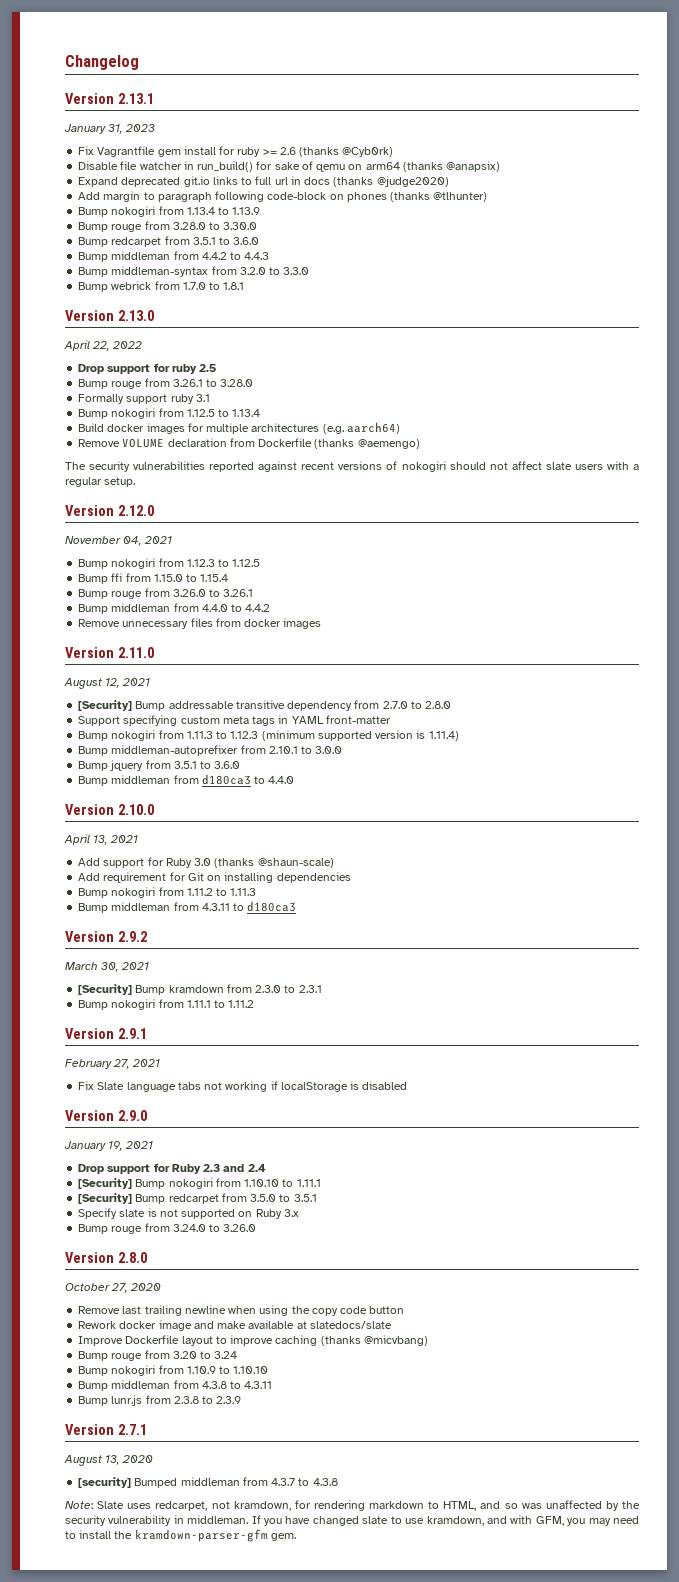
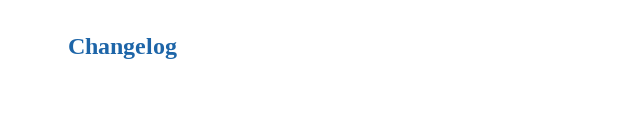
[65,93,154,104] [64,124,156,134] [78,146,394,157] [78,161,501,172] [78,176,449,187] [78,191,488,202] [78,206,261,217] [78,221,258,232] [78,236,260,247] [78,251,270,262] [78,266,310,277] [78,281,245,292] [65,310,154,321] [64,340,143,351] [78,363,217,374] [78,378,254,389] [78,394,210,404] [78,408,261,419] [78,422,400,434] [78,438,420,449] [65,461,639,472] [65,477,136,487] [65,505,154,516] [65,536,173,546] [78,558,261,569] [78,573,229,584] [78,588,254,599] [78,603,271,614] [78,618,322,629] [65,647,154,658] [64,678,151,689] [78,700,452,711] [78,715,391,726] [78,730,459,741] [78,745,343,756] [78,760,241,771] [78,774,295,786] [65,804,154,815] [64,834,139,845] [78,857,334,868] [78,872,351,883] [78,887,257,898] [78,901,297,913] [65,931,147,942] [65,962,150,972] [78,984,322,995] [78,999,255,1010] [65,1028,147,1039] [65,1059,161,1069] [78,1081,408,1092] [65,1110,147,1121] [64,1141,154,1151] [78,1163,266,1174] [78,1178,321,1189] [78,1193,317,1204] [78,1208,299,1219] [78,1223,257,1234] [65,1252,147,1263] [65,1283,162,1293] [78,1305,405,1316] [78,1320,392,1331] [78,1335,428,1346] [78,1350,238,1361] [78,1365,269,1376] [78,1380,273,1391] [78,1395,242,1406] [65,1424,147,1435] [64,1455,154,1466] [78,1477,338,1488] [65,1500,640,1511] [65,1515,640,1526] [65,1529,296,1542] // Version 2.13.1 // January 31, 2023 // Fix Vagrantfile gem install for ruby >= 2.6 (thanks @Cyb0rk) // Disable file watcher in run_build() for sake of qemu on arm64 (thanks @anapsix) // Expand deprecated git.io links to full url in docs (thanks @judge2020) // Add margin to paragraph following code-block on phones (thanks @tlhunter) // Bump nokogiri from 1.13.4 to 1.13.9 // Bump rouge from 3.28.0 to 3.30.0 // Bump redcarpet from 3.5.1 to 3.6.0 // Bump middleman from 4.4.2 to 4.4.3 // Bump middleman-syntax from 3.2.0 to 3.3.0 // Bump webrick from 1.7.0 to 1.8.1 // Version 2.13.0 // April 22, 2022 // Drop support for ruby 2.5 // Bump rouge from 3.26.1 to 3.28.0 // Formally support ruby 3.1 // Bump nokogiri from 1.12.5 to 1.13.4 // Build docker images for multiple architectures (e.g. aarch64) // Remove VOLUME declaration from Dockerfile (thanks @aemengo) // The security vulnerabilities reported against recent versions of nokogiri should not affect slate users with a regular setup. // Version 2.12.0 // November 04, 2021 // Bump nokogiri from 1.12.3 to 1.12.5 // Bump ffi from 1.15.0 to 1.15.4 // Bump rouge from 3.26.0 to 3.26.1 // Bump middleman from 4.4.0 to 4.4.2 // Remove unnecessary files from docker images // Version 2.11.0 // August 12, 2021 // [Security] Bump addressable transitive dependency from 2.7.0 to 2.8.0 // Support specifying custom meta tags in YAML front-matter // Bump nokogiri from 1.11.3 to 1.12.3 (minimum supported version is 1.11.4) // Bump middleman-autoprefixer from 2.10.1 to 3.0.0 // Bump jquery from 3.5.1 to 3.6.0 // Bump middleman from d180ca3 to 4.4.0 // Version 2.10.0 // April 13, 2021 // Add support for Ruby 3.0 (thanks @shaun-scale) // Add requirement for Git on installing dependencies // Bump nokogiri from 1.11.2 to 1.11.3 // Bump middleman from 4.3.11 to d180ca3 // Version 2.9.2 // March 30, 2021 // [Security] Bump kramdown from 2.3.0 to 2.3.1 // Bump nokogiri from 1.11.1 to 1.11.2 // Version 2.9.1 // February 27, 2021 // Fix Slate language tabs not working if localStorage is disabled // Version 2.9.0 // January 19, 2021 // Drop support for Ruby 2.3 and 2.4 // [Security] Bump nokogiri from 1.10.10 to 1.11.1 // [Security] Bump redcarpet from 3.5.0 to 3.5.1 // Specify slate is not supported on Ruby 3.x // Bump rouge from 3.24.0 to 3.26.0 // Version 2.8.0 // October 27, 2020 // Remove last trailing newline when using the copy code button // Rework docker image and make available at slatedocs/slate // Improve Dockerfile layout to improve caching (thanks @micvbang) // Bump rouge from 3.20 to 3.24 // Bump nokogiri from 1.10.9 to 1.10.10 // Bump middleman from 4.3.8 to 4.3.11 // Bump lunr.js from 2.3.8 to 2.3.9 // Version 2.7.1 // August 13, 2020 // [security] Bumped middleman from 4.3.7 to 4.3.8 // Note: Slate uses redcarpet, not kramdown, for rendering markdown to HTML, and so was unaffected by the security vulnerability in middleman. If you have changed slate to use kramdown, and with GFM, you may need to install the kramdown-parser-gfm gem. -> (177, 48) none

